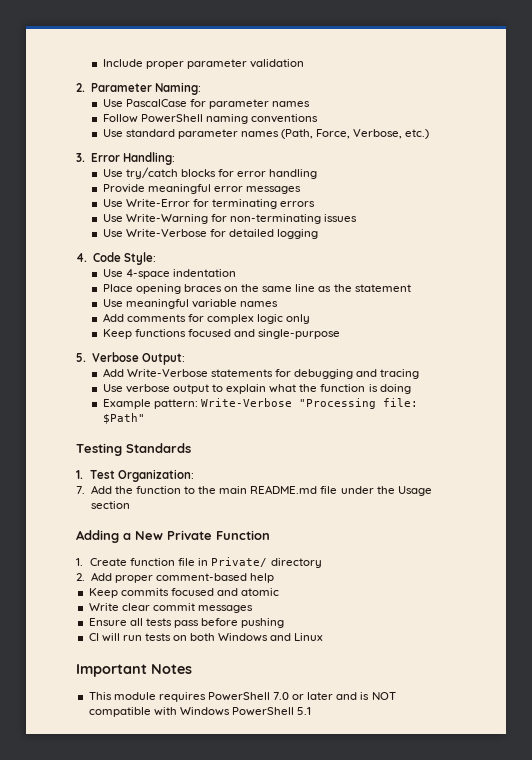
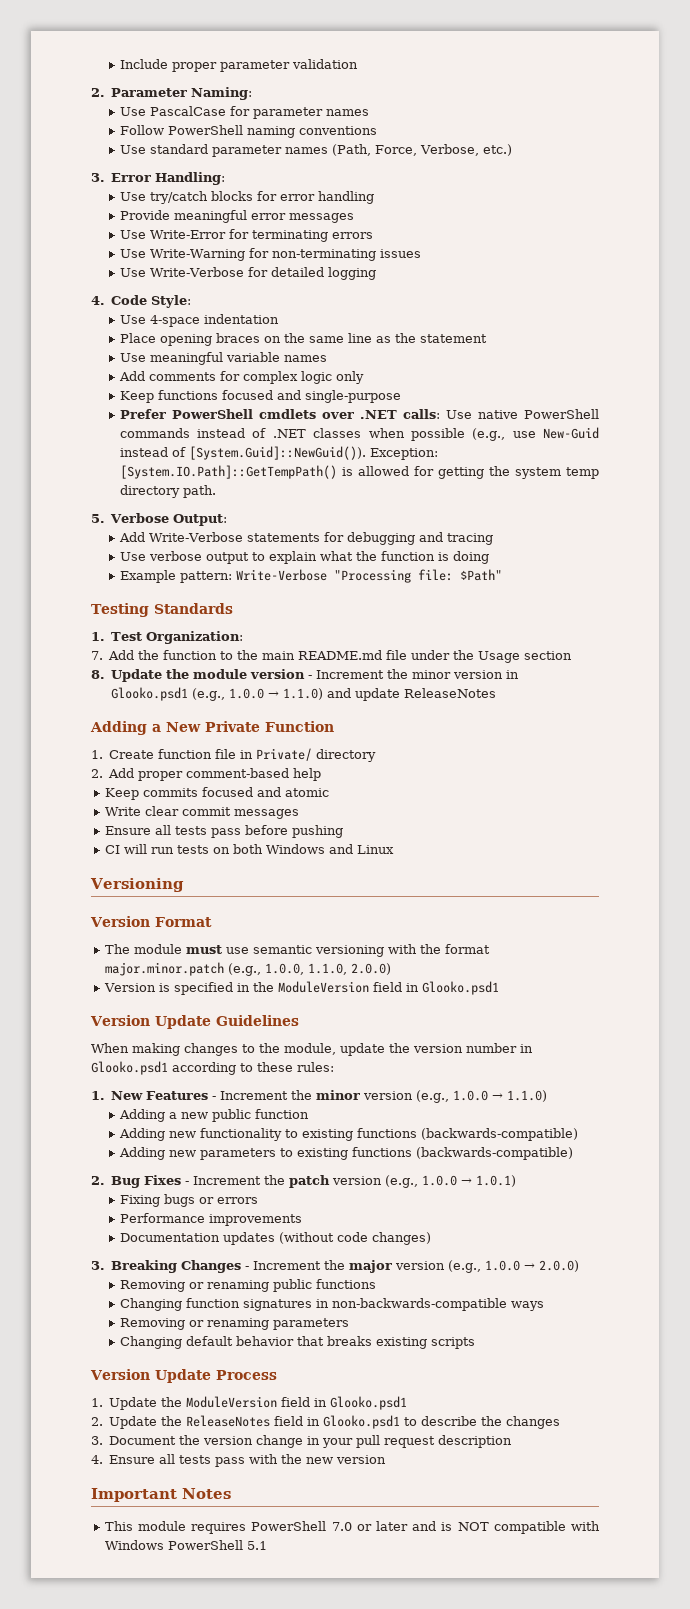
(341, 334) none -> [119,409,599,419] [119,427,599,441] [119,446,438,460] [119,465,599,479] [119,485,216,498] // Prefer PowerShell cmdlets over .NET calls: Use native PowerShell commands instead of .NET classes when possible (e.g., use New-Guid instead of [System.Guid]::NewGuid()). Exception: [System.IO.Path]::GetTempPath() is allowed for getting the system temp directory path.
(130, 505) none -> [91,669,520,682] [111,687,497,701] // 8. Update the module version - Increment the minor version in Glooko.psd1 (e.g., 1.0.0 → 1.1.0) and update ReleaseNotes
(324, 637) none -> [90,878,184,892] [90,916,212,927] [104,944,490,957] [104,962,391,976] [103,981,499,995] [90,1015,299,1029] [91,1043,533,1056] [91,1061,334,1075] [91,1090,548,1103] [118,1109,309,1122] [118,1128,578,1141] [118,1147,573,1160] [91,1175,517,1188] [119,1194,258,1207] [119,1213,302,1226] [119,1232,431,1245] [91,1260,580,1273] [119,1279,376,1292] [119,1298,544,1311] [119,1318,349,1330] [119,1336,475,1349] [90,1369,277,1383] [91,1396,408,1410] [91,1415,561,1429] [91,1435,513,1448] [91,1454,387,1467] // Versioning // Version Format // The module must use semantic versioning with the format major.minor.patch (e.g., 1.0.0, 1.1.0, 2.0.0) // Version is specified in the ModuleVersion field in Glooko.psd1 // Version Update Guidelines // When making changes to the module, update the version number in Glooko.psd1 according to these rules: // 1. New Features - Increment the minor version (e.g., 1.0.0 → 1.1.0) // Adding a new public function // Adding new functionality to existing functions (backwards-compatible) // Adding new parameters to existing functions (backwards-compatible) // 2. Bug Fixes - Increment the patch version (e.g., 1.0.0 → 1.0.1) // Fixing bugs or errors // Performance improvements // Documentation updates (without code changes) // 3. Breaking Changes - Increment the major version (e.g., 1.0.0 → 2.0.0) // Removing or renaming public functions // Changing function signatures in non-backwards-compatible ways // Removing or renaming parameters // Changing default behavior that breaks existing scripts // Version Update Process // 1. Update the ModuleVersion field in Glooko.psd1 // 2. Update the ReleaseNotes field in Glooko.psd1 to describe the changes // 3. Document the version change in your pull request description // 4. Ensure all tests pass with the new version

